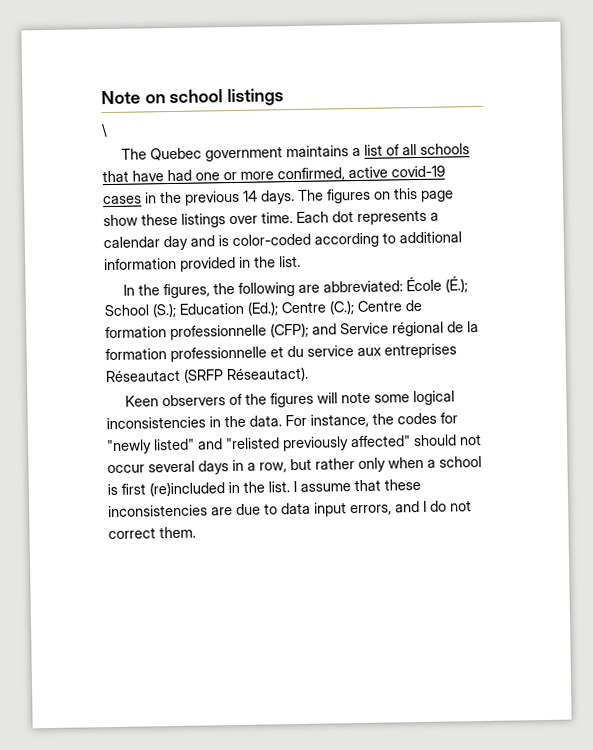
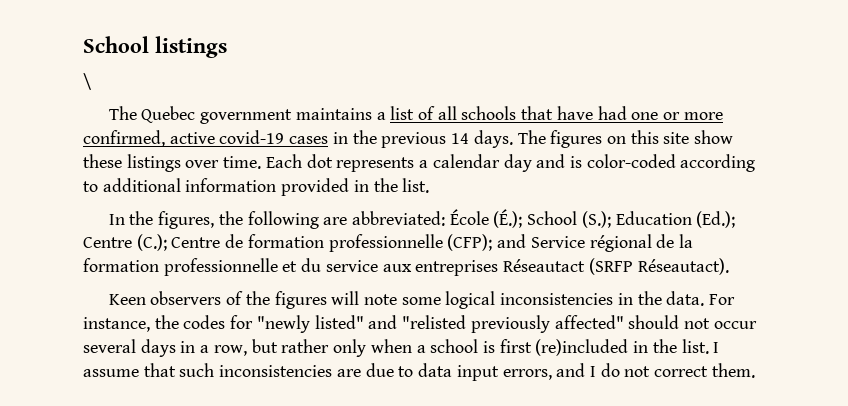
[101,89,224,105] Note on school -> [83,36,149,53] School
[421,190,454,202] page -> [663,132,690,144] site
[384,478,421,491] these -> [179,363,215,377] such

